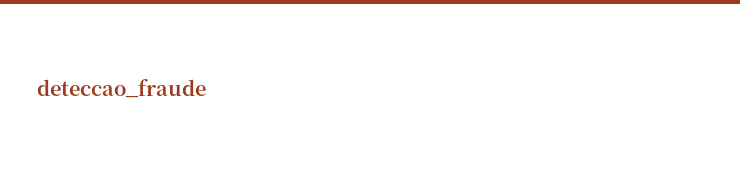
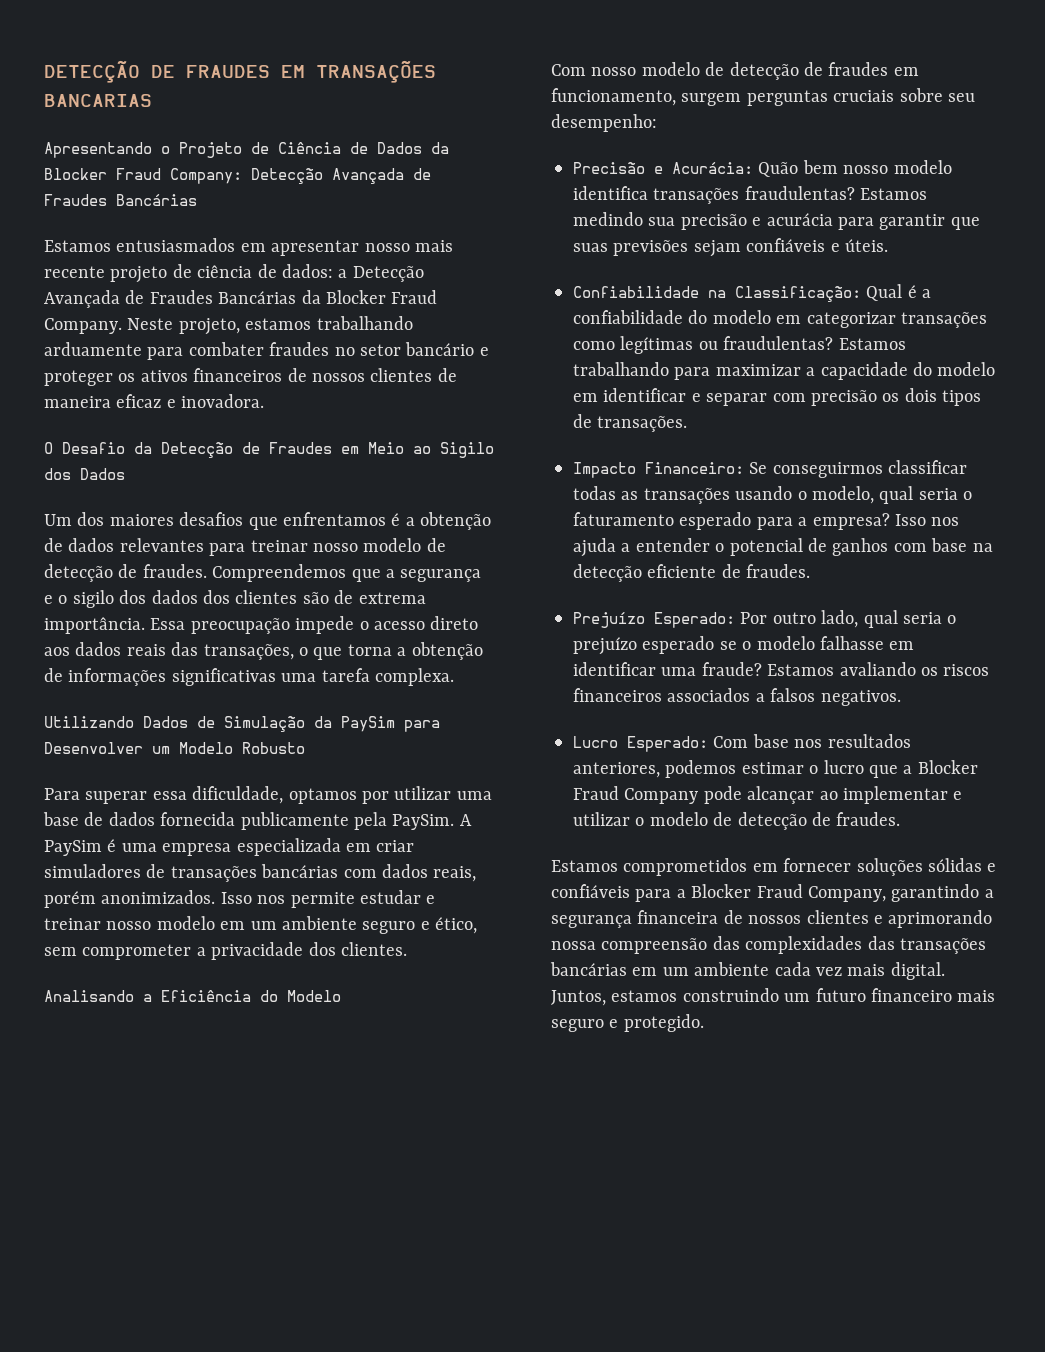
[37,79,206,98] deteccao_fraude -> [44,60,436,83] [44,94,152,107] [44,142,449,158] [44,168,431,184] [44,194,197,206] [44,238,453,256] [44,264,424,283] [44,290,438,308] [44,316,413,335] [44,342,489,360] [44,368,457,386] [44,394,265,408] [44,442,494,458] [44,468,125,480] [44,512,492,530] [44,538,446,556] [44,564,482,582] [44,590,426,608] [44,616,479,634] [44,642,483,660] [44,668,454,686] [44,716,440,732] [44,742,305,754] [44,786,492,804] [43,812,472,830] [44,838,415,856] [44,864,477,882] [44,890,436,908] [44,916,478,934] [44,942,407,960] [44,990,341,1002] [551,62,919,80] [551,88,975,106] [551,114,657,132] [573,160,952,177] [573,186,928,204] [573,212,980,230] [573,238,888,257] [573,284,932,302] [573,310,987,328] [573,336,906,354] [573,362,996,380] [573,388,982,406] [573,414,688,432] [573,460,968,478] [573,486,973,504] [573,512,960,530] [573,538,993,557] [573,564,811,582] [573,610,957,628] [573,636,915,655] [573,662,990,676] [573,688,901,706] [573,734,911,752] [573,760,978,778] [573,786,963,804] [573,812,901,830] [551,858,997,876] [551,884,994,902] [551,910,993,928] [551,936,986,954] [550,962,945,980] [551,988,996,1006] [551,1014,704,1032] DETECÇÃO DE FRAUDES EM TRANSAÇÕES BANCARIAS // Apresentando o Projeto de Ciência de Dados da Blocker Fraud Company: Detecção Avançada de Fraudes Bancárias // Estamos entusiasmados em apresentar nosso mais recente projeto de ciência de dados: a Detecção Avançada de Fraudes Bancárias da Blocker Fraud Company. Neste projeto, estamos trabalhando arduamente para combater fraudes no setor bancário e proteger os ativos financeiros de nossos clientes de maneira eficaz e inovadora. // O Desafio da Detecção de Fraudes em Meio ao Sigilo dos Dados // Um dos maiores desafios que enfrentamos é a obtenção de dados relevantes para treinar nosso modelo de detecção de fraudes. Compreendemos que a segurança e o sigilo dos dados dos clientes são de extrema importância. Essa preocupação impede o acesso direto aos dados reais das transações, o que torna a obtenção de informações significativas uma tarefa complexa. // Utilizando Dados de Simulação da PaySim para Desenvolver um Modelo Robusto // Para superar essa dificuldade, optamos por utilizar uma base de dados fornecida publicamente pela PaySim. A PaySim é uma empresa especializada em criar simuladores de transações bancárias com dados reais, porém anonimizados. Isso nos permite estudar e treinar nosso modelo em um ambiente seguro e ético, sem comprometer a privacidade dos clientes. // Analisando a Eficiência do Modelo // Com nosso modelo de detecção de fraudes em funcionamento, surgem perguntas cruciais sobre seu desempenho: // Precisão e Acurácia: Quão bem nosso modelo identifica transações fraudulentas? Estamos medindo sua precisão e acurácia para garantir que suas previsões sejam confiáveis e úteis. // Confiabilidade na Classificação: Qual é a confiabilidade do modelo em categorizar transações como legítimas ou fraudulentas? Estamos trabalhando para maximizar a capacidade do modelo em identificar e separar com precisão os dois tipos de transações. // Impacto Financeiro: Se conseguirmos classificar todas as transações usando o modelo, qual seria o faturamento esperado para a empresa? Isso nos ajuda a entender o potencial de ganhos com base na detecção eficiente de fraudes. // Prejuízo Esperado: Por outro lado, qual seria o prejuízo esperado se o modelo falhasse em identificar uma fraude? Estamos avaliando os riscos financeiros associados a falsos negativos. // Lucro Esperado: Com base nos resultados anteriores, podemos estimar o lucro que a Blocker Fraud Company pode alcançar ao implementar e utilizar o modelo de detecção de fraudes. // Estamos comprometidos em fornecer soluções sólidas e confiáveis para a Blocker Fraud Company, garantindo a segurança financeira de nossos clientes e aprimorando nossa compreensão das complexidades das transações bancárias em um ambiente cada vez mais digital. Juntos, estamos construindo um futuro financeiro mais seguro e protegido.

